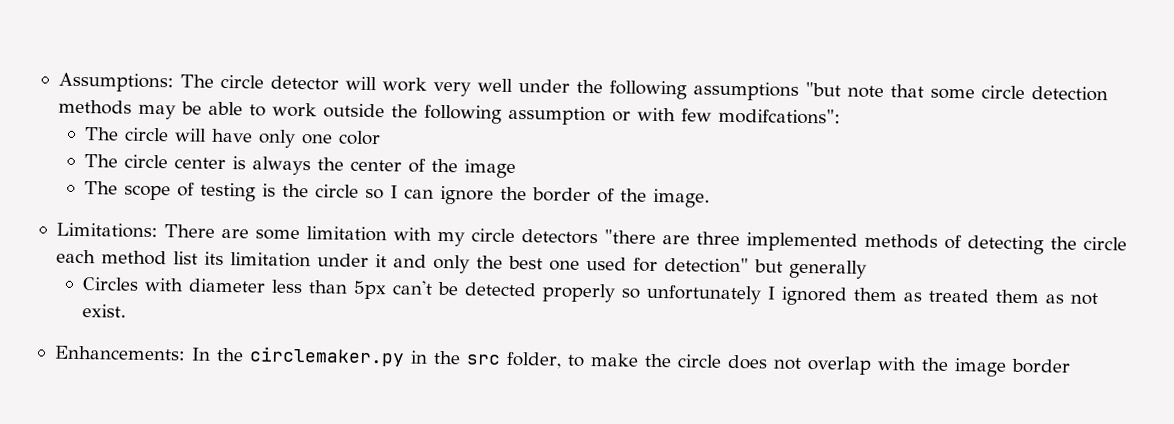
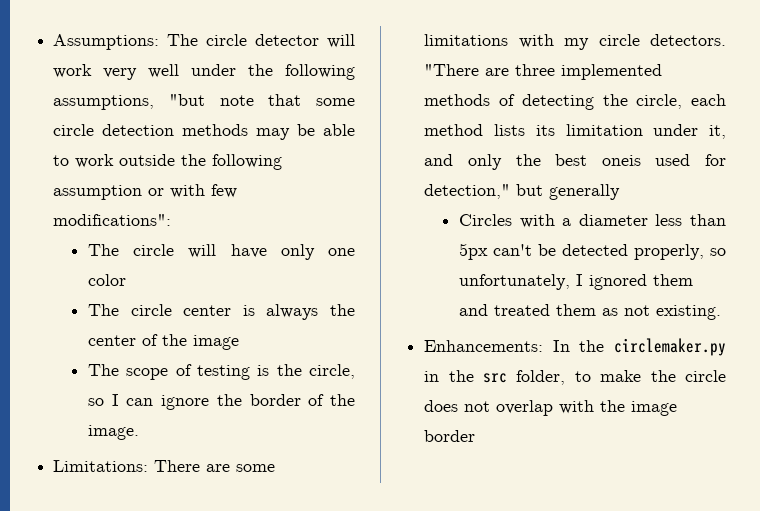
[692,81,799,101] assumptions -> [53,95,155,110] assumptions,
[717,107,841,125] modifcations": -> [53,214,172,226] modifications":
[314,184,359,198] circle -> [309,364,356,379] circle,
[305,226,387,242] limitation -> [424,34,509,46] limitations
[520,229,656,245] detectors "there -> [650,34,726,46] [424,64,480,76] detectors. "There
[1082,236,1127,251] circle -> [636,94,683,109] circle,
[172,251,198,265] list -> [494,124,525,136] lists
[374,254,387,268] it -> [709,125,726,139] it,
[548,260,580,271] one -> [601,155,641,166] oneis
[663,257,749,274] detection" -> [424,184,511,199] detection,"
(184, 284) none -> [562,218,572,226] a
[541,283,761,305] properly so unfortunately -> [633,244,726,260] [458,274,570,290] properly, so unfortunately,
[902,292,922,302] as -> [458,304,488,316] and
[81,304,126,318] exist. -> [655,305,721,320] existing.

